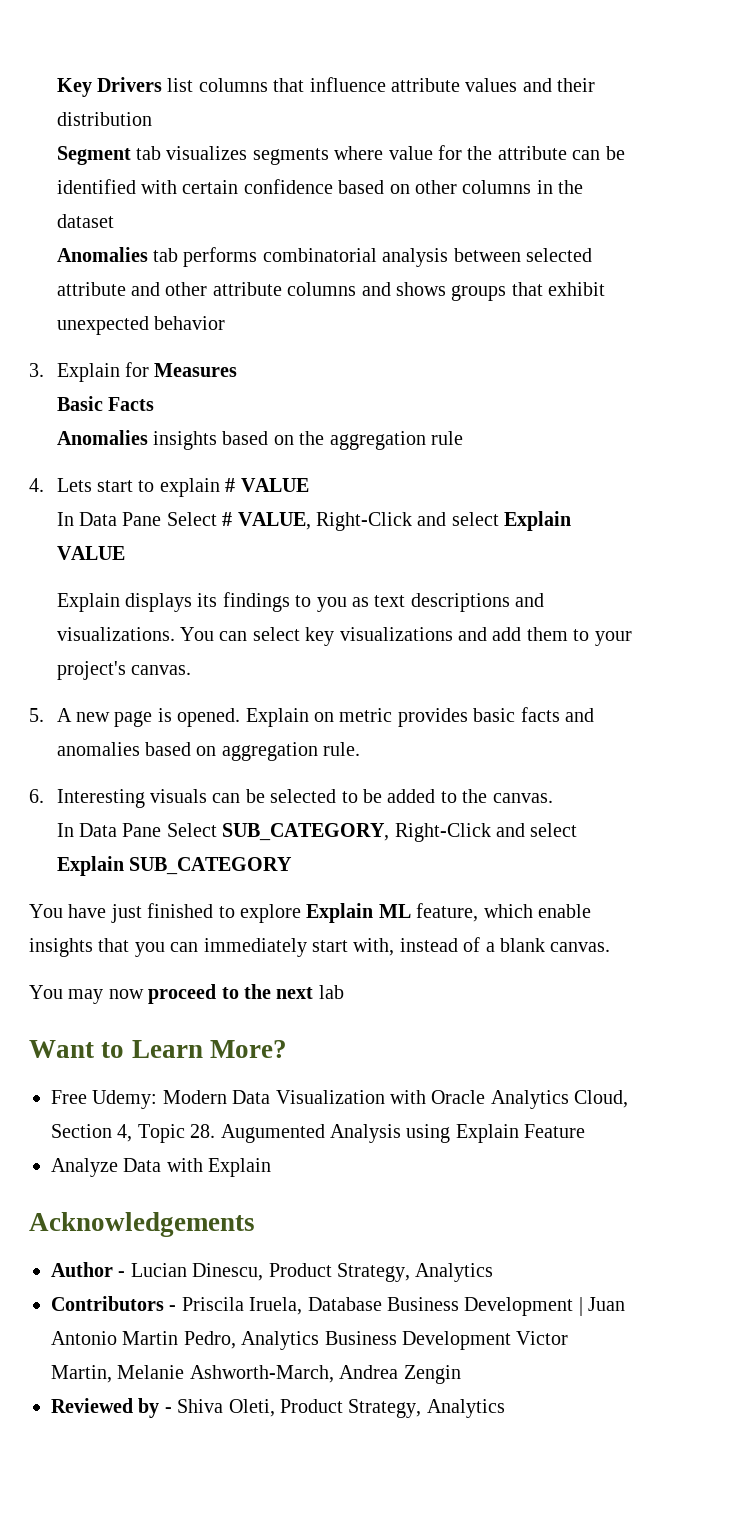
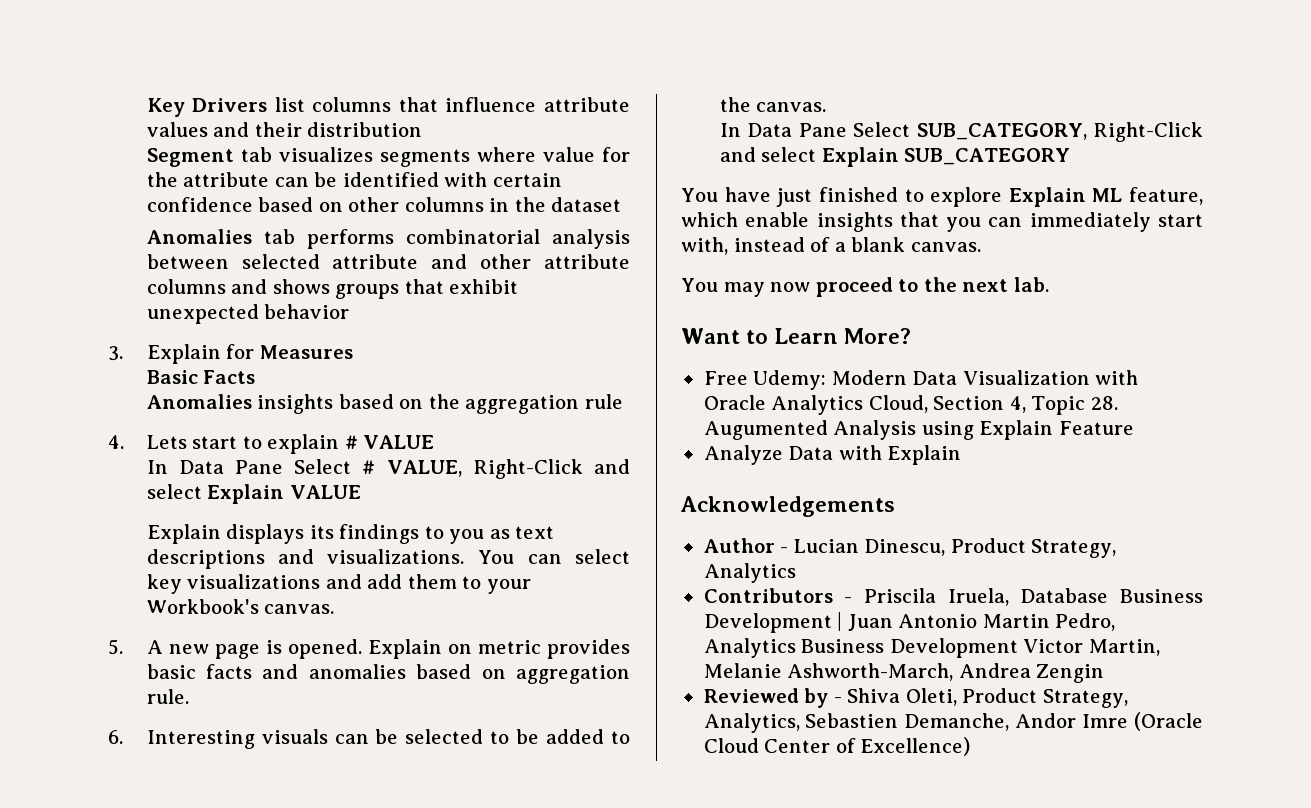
[56,661,126,680] project's -> [146,599,259,614] Workbook's
[318,985,344,999] lab -> [1013,277,1049,292] lab.
[426,1399,505,1418] Analytics -> [703,712,1203,733] [703,737,971,756] Analytics, Sebastien Demanche, Andor Imre (Oracle Cloud Center of Excellence)

